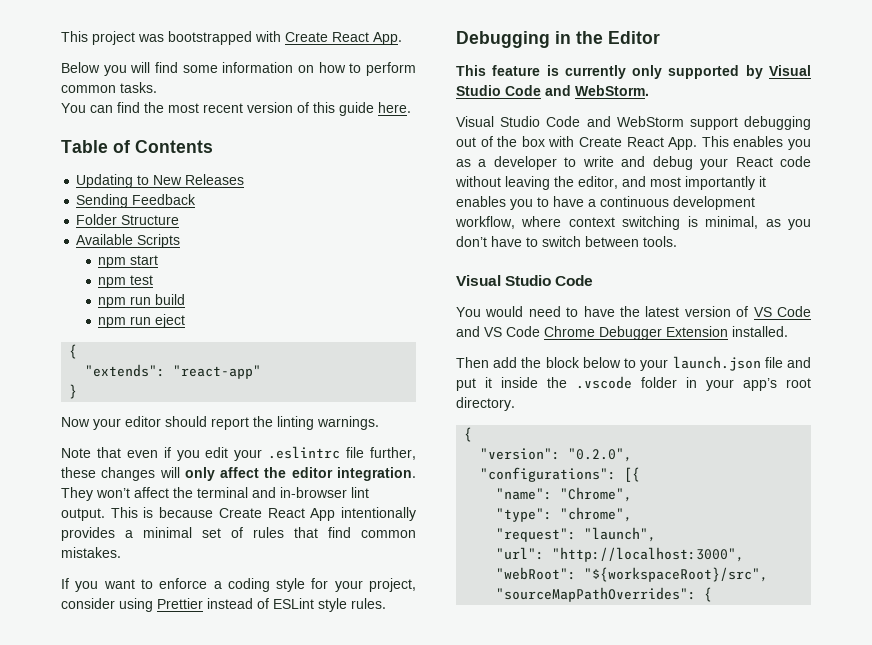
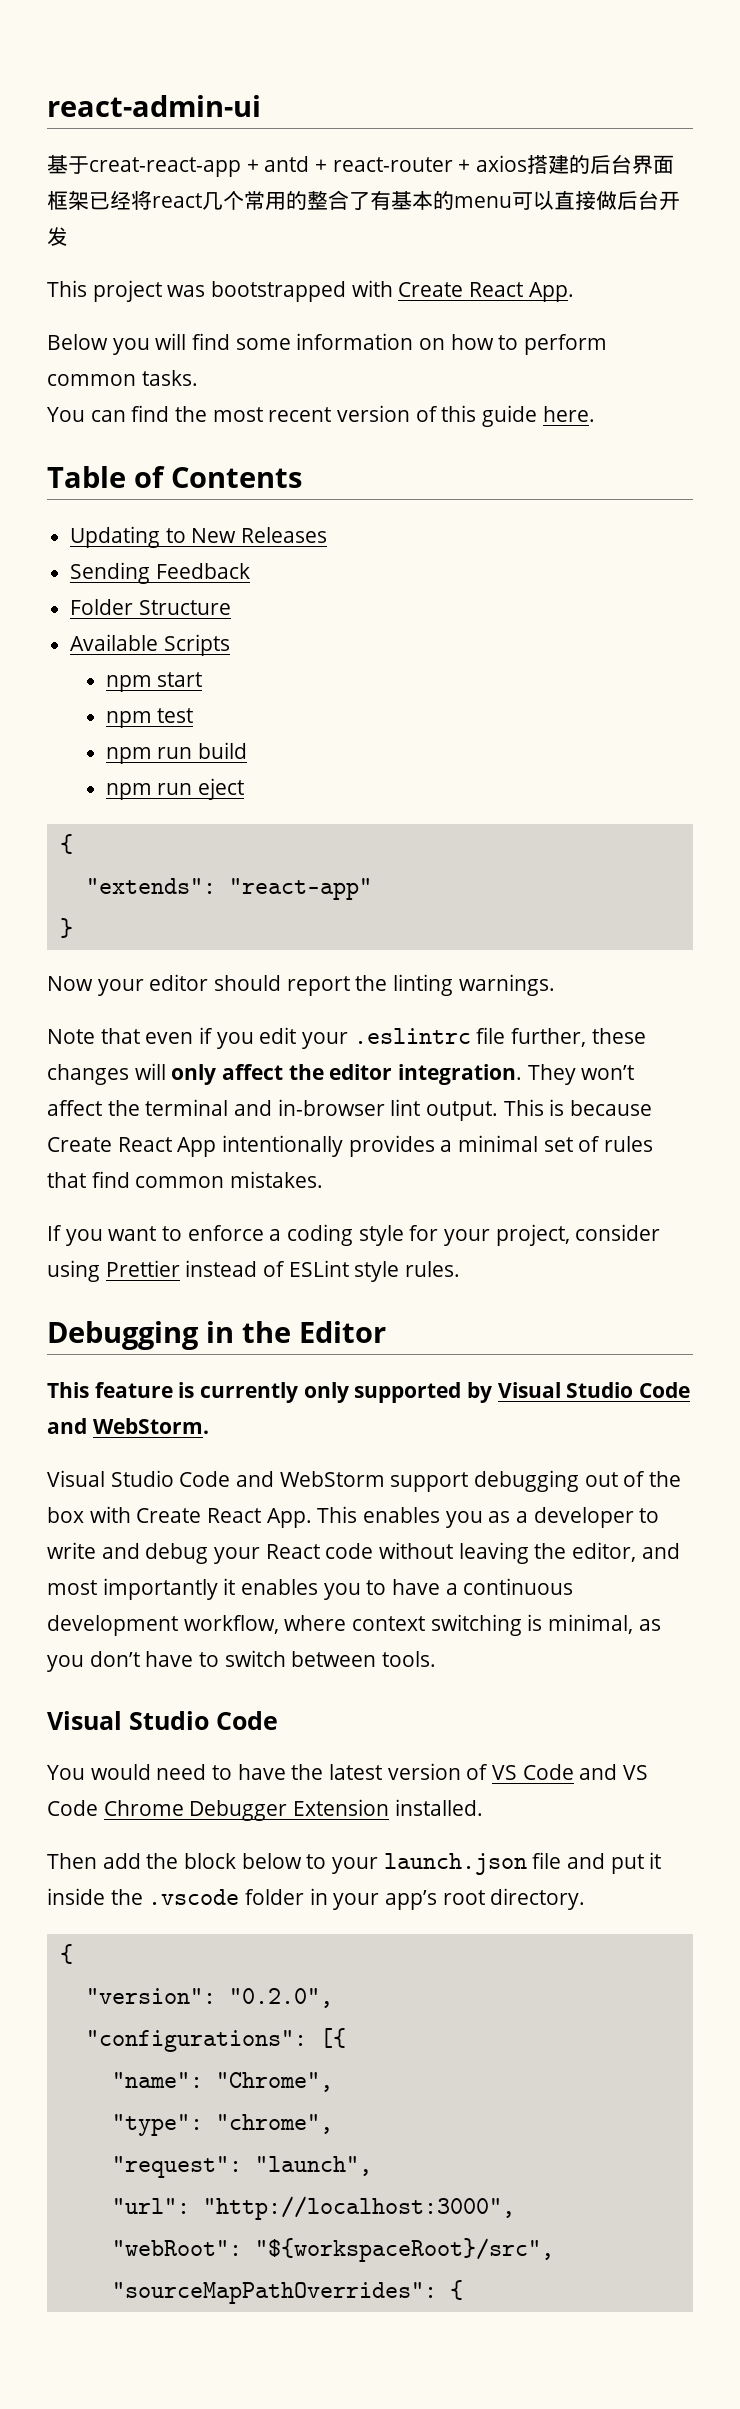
(61, 36) none -> [47,95,261,117] [47,154,675,177] [47,190,680,211] [47,227,68,246] react-admin-ui // 基于creat-react-app + antd + react-router + axios搭建的后台界面框架已经将react几个常用的整合了有基本的menu可以直接做后台开发 //

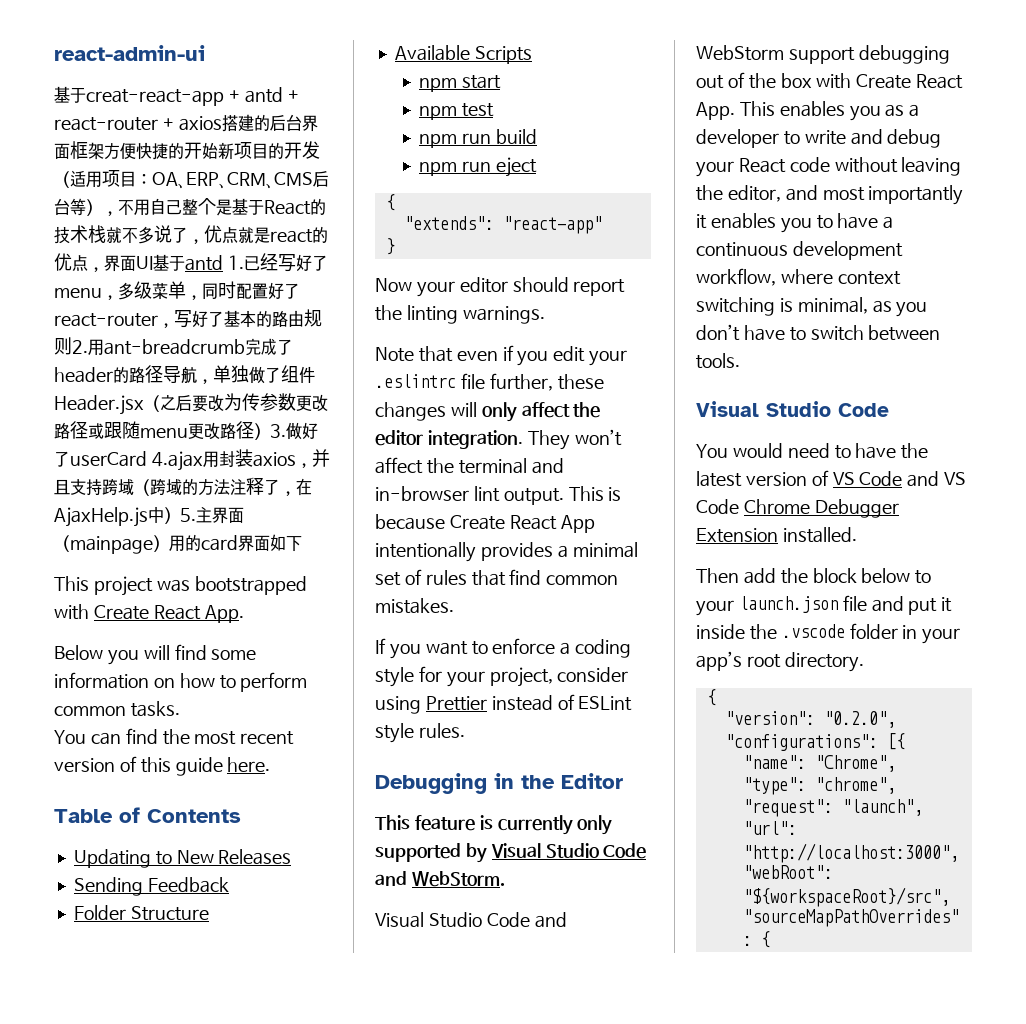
[89,190,680,211] [47,227,68,246] 已经将react几个常用的整合了有基本的menu可以直接做后台开发 -> [104,141,320,160] [54,170,329,189] [54,198,326,216] [54,225,328,244] [54,253,328,272] [54,281,300,300] [54,309,322,328] [54,337,293,356] [54,365,315,384] [54,393,328,415] [54,421,318,440] [54,449,330,471] [54,477,312,496] [54,506,244,527] [54,534,302,554] 方便快捷的开始新项目的开发（适用项目：OA、ERP、CRM、CMS后台等），不用自己整个是基于React的技术栈就不多说了，优点就是react的优点，界面UI基于antd 1.已经写好了menu，多级菜单，同时配置好了react-router，写好了基本的路由规则2.用ant-breadcrumb完成了header的路径导航，单独做了组件Header.jsx（之后要改为传参数更改路径或跟随menu更改路径）3.做好了userCard 4.ajax用封装axios，并且支持跨域（跨域的方法注释了，在AjaxHelp.js中）5.主界面（mainpage）用的card界面如下

